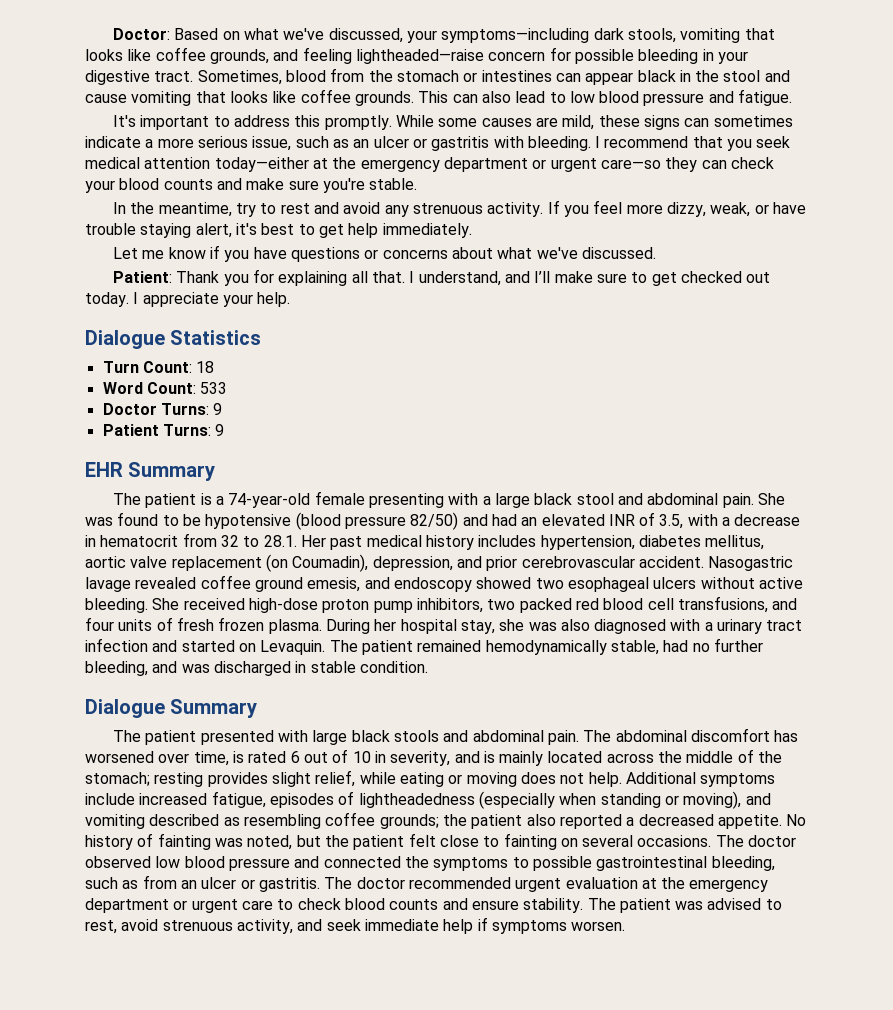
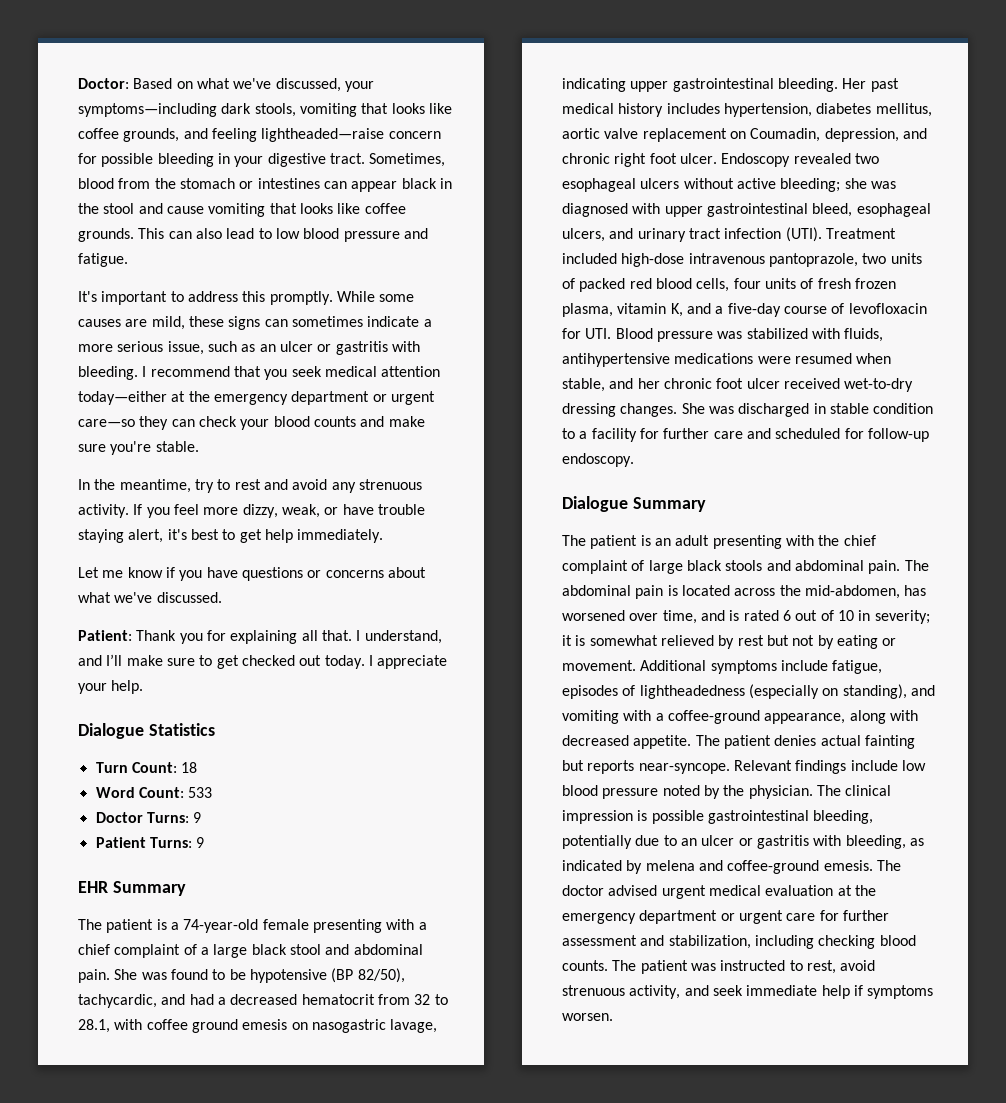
(491, 500) none -> [78,944,209,958] chief complaint of a
[295,512,801,530] [85,533,297,547] (blood pressure 82/50) and had an elevated INR of 3.5, with a decrease in hematocrit from 32 to 28.1. -> [331,968,405,983] [78,994,448,1008] [78,1019,438,1033] [562,78,838,92] (BP 82/50), tachycardic, and had a decreased hematocrit from 32 to 28.1, with coffee ground emesis on nasogastric lavage, indicating upper gastrointestinal bleeding.
[265,554,794,572] [85,575,532,592] (on Coumadin), depression, and prior cerebrovascular accident. Nasogastric lavage revealed coffee ground emesis, and endoscopy showed -> [729,128,927,142] [562,153,851,167] on Coumadin, depression, and chronic right foot ulcer. Endoscopy revealed
[85,596,798,613] bleeding. She received high-dose proton pump inhibitors, two packed red blood cell transfusions, and -> [780,178,896,192] [562,203,931,217] [562,227,896,242] [562,253,922,267] [562,278,730,292] bleeding; she was diagnosed with upper gastrointestinal bleed, esophageal ulcers, and urinary tract infection (UTI). Treatment included high-dose intravenous pantoprazole, two units of packed red blood cells,
[268,619,803,634] [85,638,763,655] [85,661,428,676] [85,699,258,718] [113,730,309,745] plasma. During her hospital stay, she was also diagnosed with a urinary tract infection and started on Levaquin. The patient remained hemodynamically stable, had no further bleeding, and was discharged in stable condition. // Dialogue Summary // The patient presented with -> [562,303,927,317] [562,328,884,342] [562,353,892,367] [562,378,914,392] [562,403,934,417] [562,428,929,442] [562,453,634,467] [562,496,706,512] [562,535,876,549] [562,560,645,574] plasma, vitamin K, and a five-day course of levofloxacin for UTI. Blood pressure was stabilized with fluids, antihypertensive medications were resumed when stable, and her chronic foot ulcer received wet-to-dry dressing changes. She was discharged in stable condition to a facility for further care and scheduled for follow-up endoscopy. // Dialogue Summary // The patient is an adult presenting with the chief complaint of
[690,728,770,742] discomfort -> [635,585,900,599] pain is located across the mid-abdomen,
(229, 758) none -> [700,610,725,621] and
[390,749,783,766] [85,770,622,787] severity, and is mainly located across the middle of the stomach; resting provides slight relief, while eating or moving does not help. -> [874,610,930,624] [562,635,897,649] [562,660,636,671] severity; it is somewhat relieved by rest but not by eating or movement.
[139,793,208,805] increased -> (828, 665) none
[559,791,771,809] [85,812,807,829] [85,833,797,850] [85,856,775,871] [85,875,562,892] when standing or moving), and vomiting described as resembling coffee grounds; the patient also reported a decreased appetite. No history of fainting was noted, but the patient felt close to fainting on several occasions. The doctor observed low blood pressure and connected the symptoms to possible gastrointestinal bleeding, such as from an ulcer or gastritis. The doctor recommended urgent -> [822,684,935,699] [562,710,918,724] [562,735,915,749] [562,760,926,774] [562,785,892,799] [562,810,874,824] [562,835,924,849] [562,860,901,874] [562,885,761,899] on standing), and vomiting with a coffee-ground appearance, along with decreased appetite. The patient denies actual fainting but reports near-syncope. Relevant findings include low blood pressure noted by the physician. The clinical impression is possible gastrointestinal bleeding, potentially due to an ulcer or gastritis with bleeding, as indicated by melena and coffee-ground emesis. The doctor advised urgent medical
[277,898,584,913] to check blood counts and ensure stability. -> [819,910,889,921] [562,935,916,949] [562,960,608,971] for further assessment and stabilization, including checking blood counts.
[707,898,762,910] advised -> [720,960,786,971] instructed

